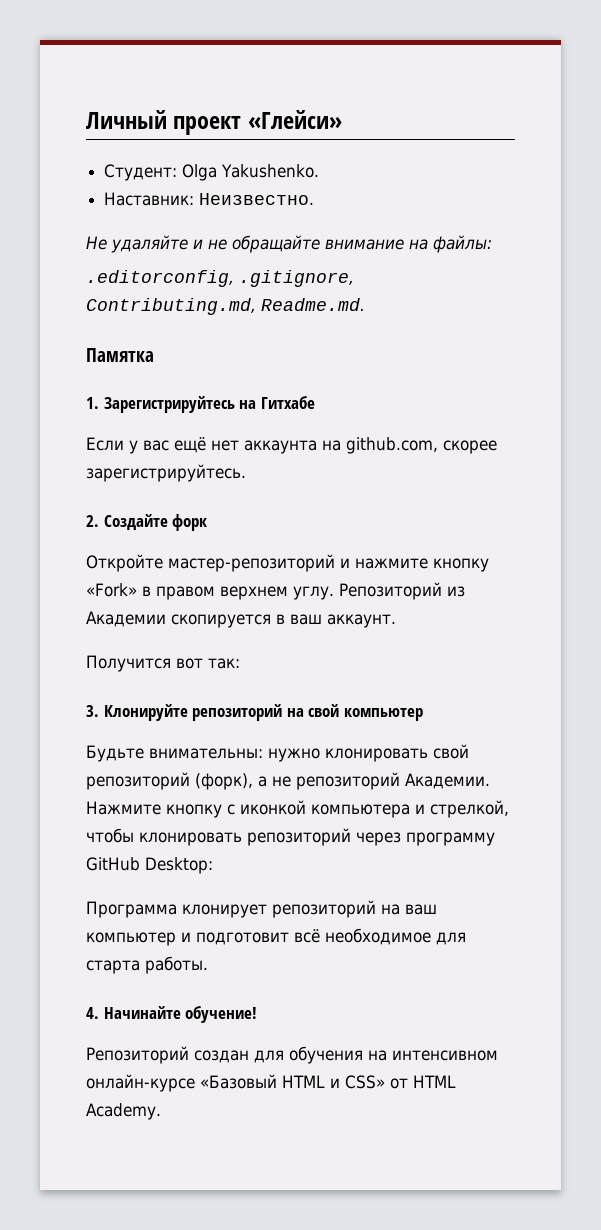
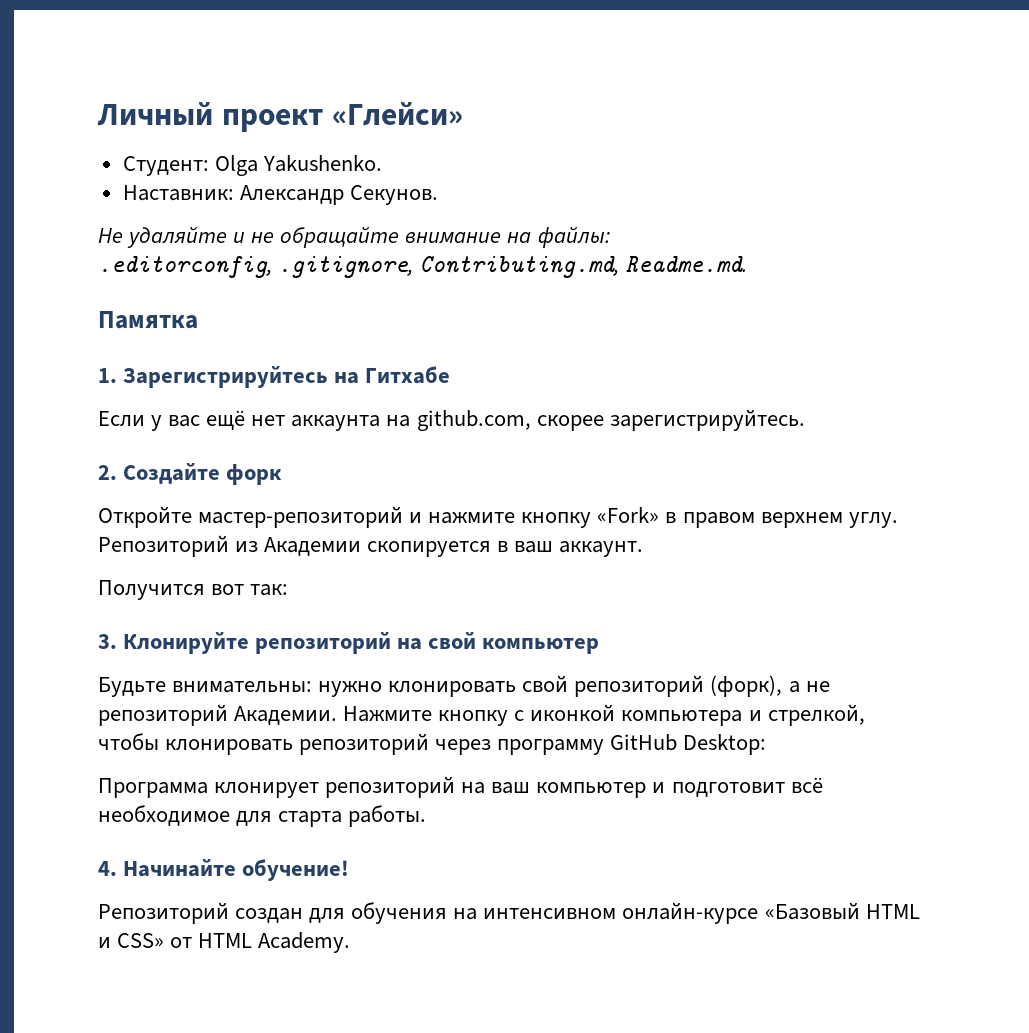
[199,193,315,205] Неизвестно. -> [239,185,438,205] Александр Секунов.

